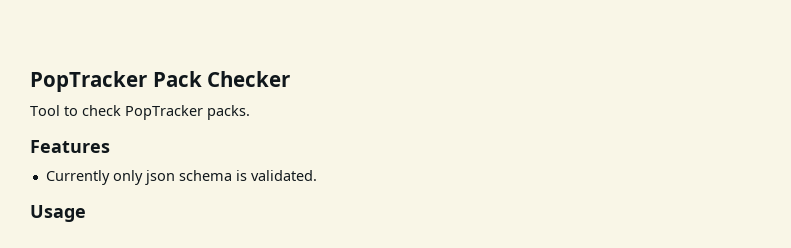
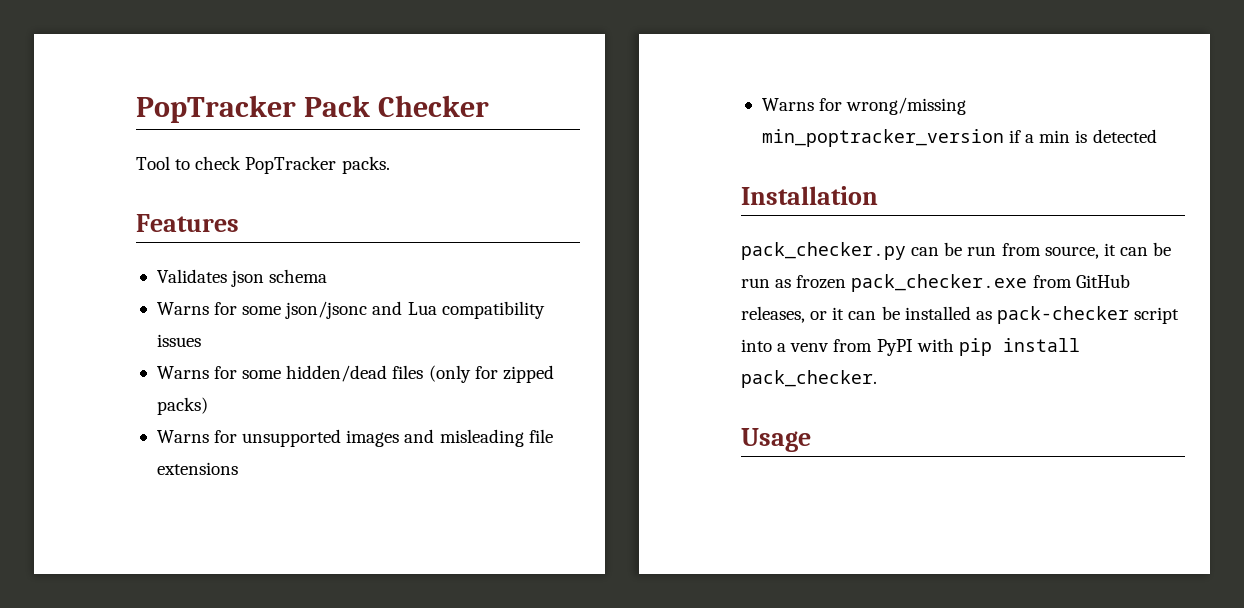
[45,170,143,185] Currently only -> [156,269,227,283] Validates
[235,170,317,181] is validated. -> [156,301,545,319] [156,334,201,347] [156,365,554,383] [156,397,208,415] [156,429,553,447] [156,462,238,475] [761,97,967,115] [761,129,1157,147] [741,186,878,205] [741,242,1172,260] [741,274,1130,292] [741,306,1180,324] [741,338,1080,356] [741,370,877,388] // Warns for some json/jsonc and Lua compatibility issues // Warns for some hidden/dead files (only for zipped packs) // Warns for unsupported images and misleading file extensions // Warns for wrong/missing min_poptracker_version if a min is detected // Installation // pack_checker.py can be run from source, it can be run as frozen pack_checker.exe from GitHub releases, or it can be installed as pack-checker script into a venv from PyPI with pip install pack_checker.

